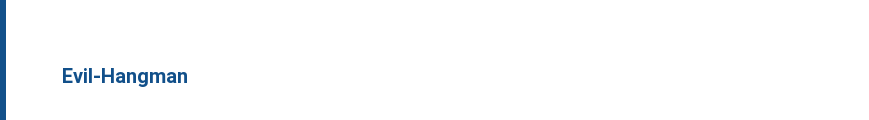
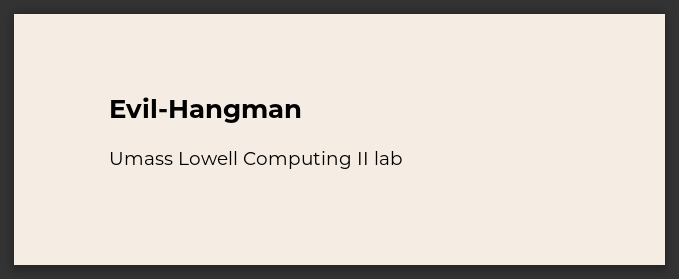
(188, 77) none -> [109,151,403,169] // Umass Lowell Computing II lab

